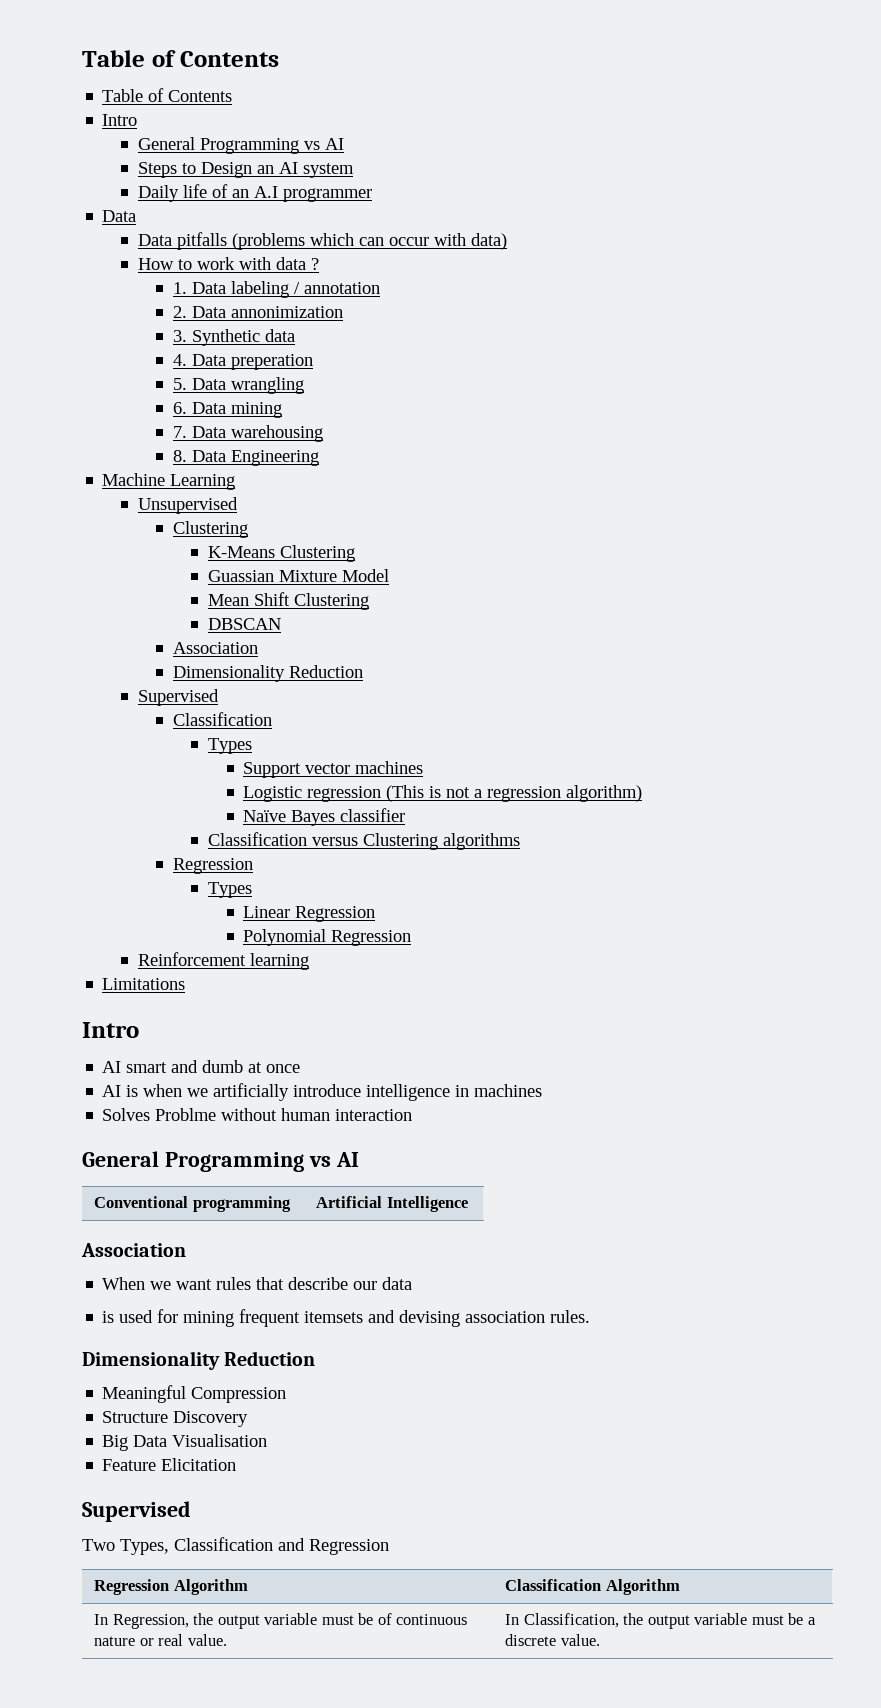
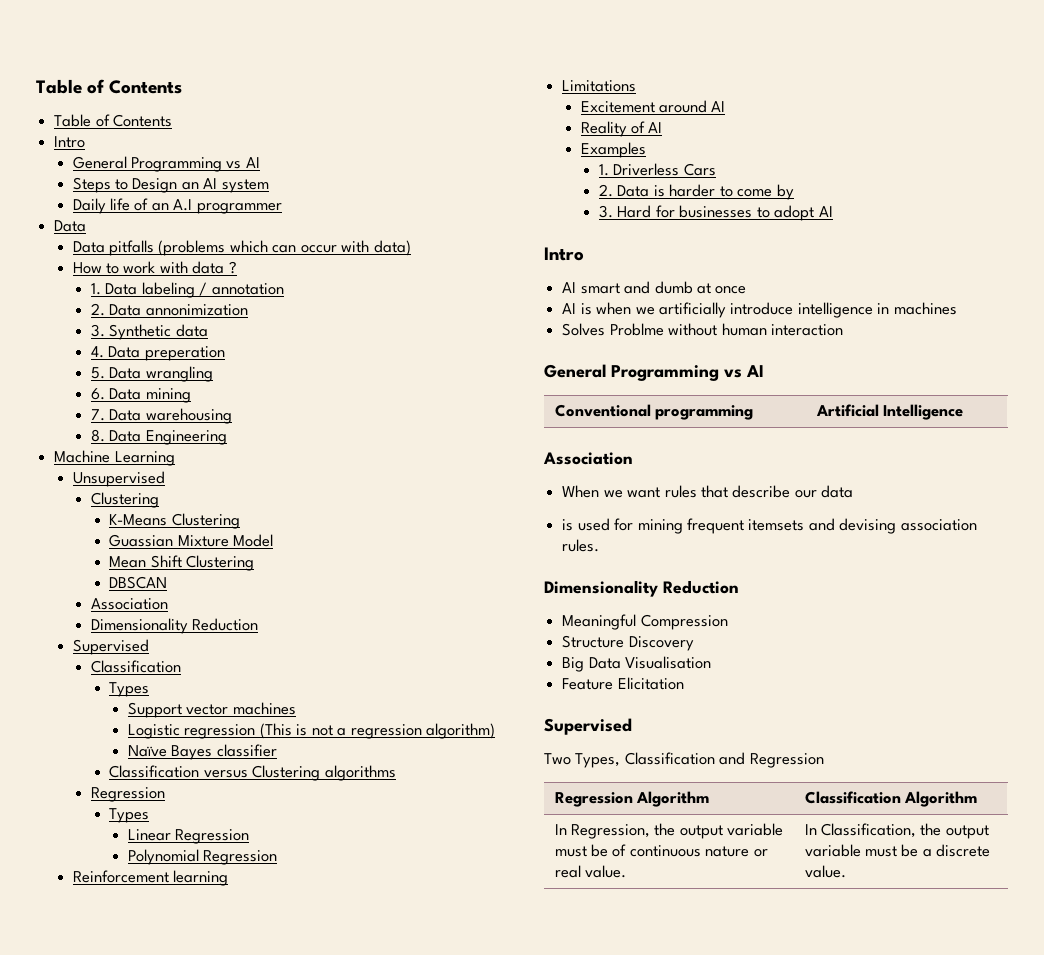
(186, 984) none -> [580,100,726,113] [580,121,663,137] [580,142,646,158] [598,163,716,176] [598,184,794,200] [598,205,833,221] // Excitement around AI // Reality of AI // Examples // 1. Driverless Cars // 2. Data is harder to come by // 3. Hard for businesses to adopt AI

